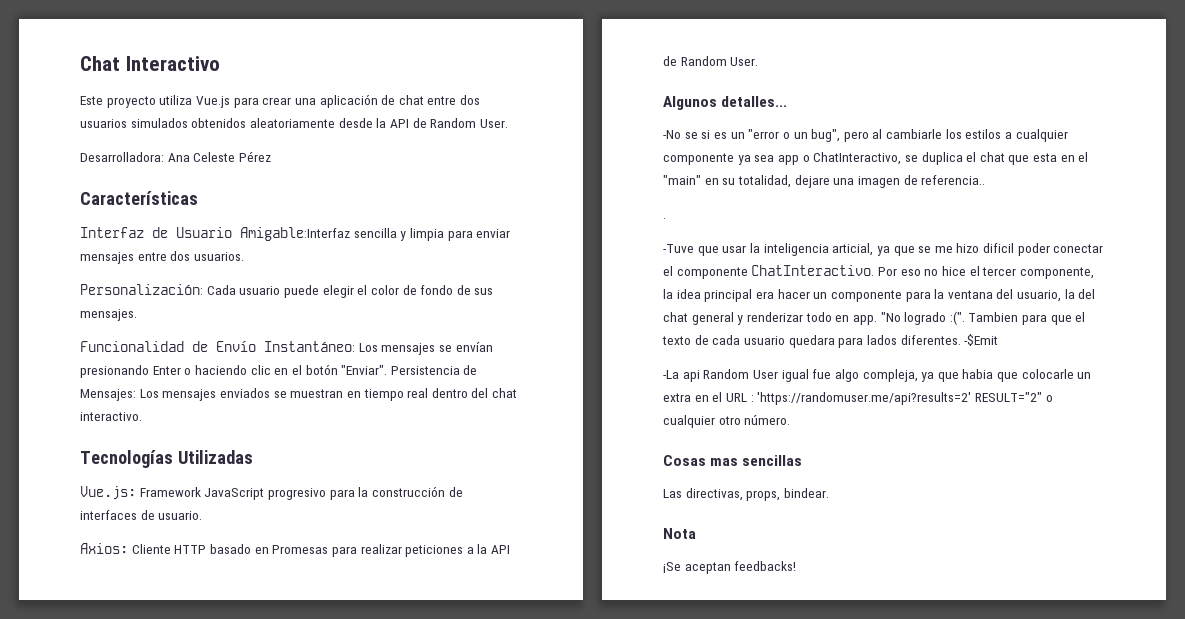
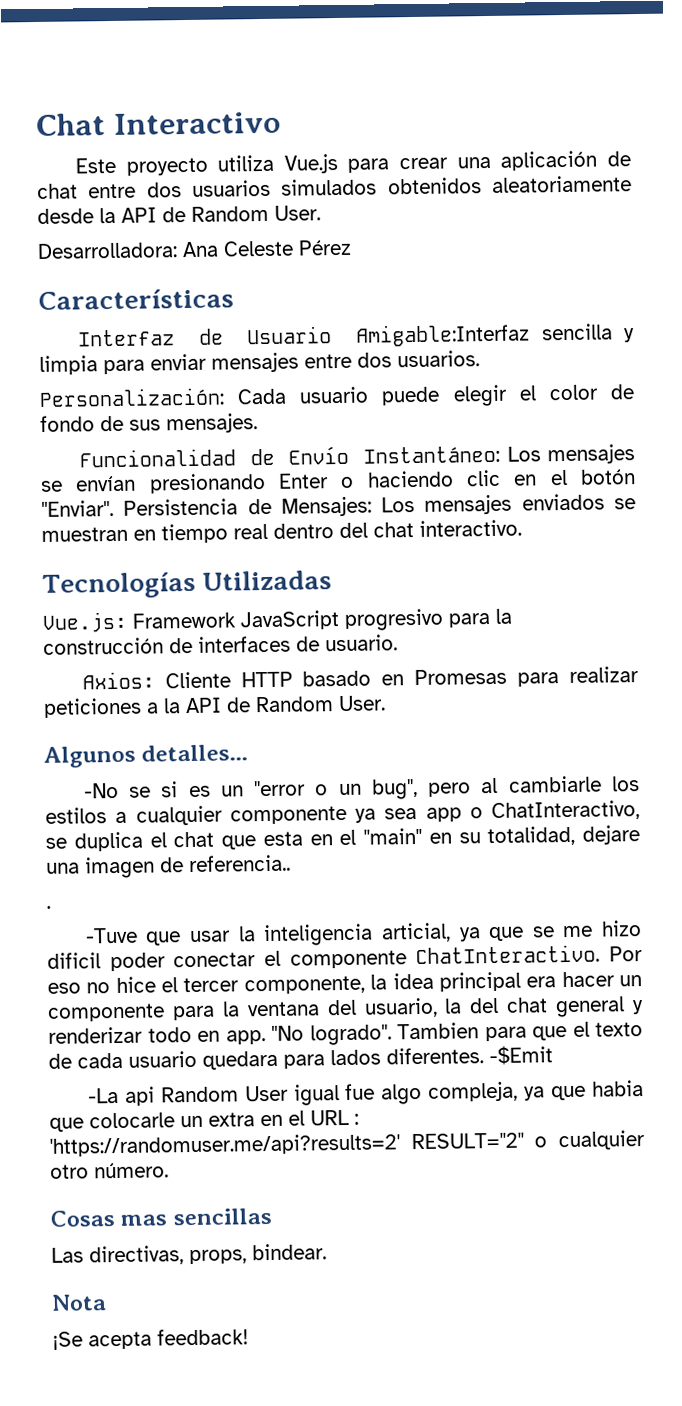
[904,311,965,325] logrado :(". -> [309,1024,392,1046] logrado".
[684,561,797,574] aceptan feedbacks! -> [88,1328,249,1350] acepta feedback!

